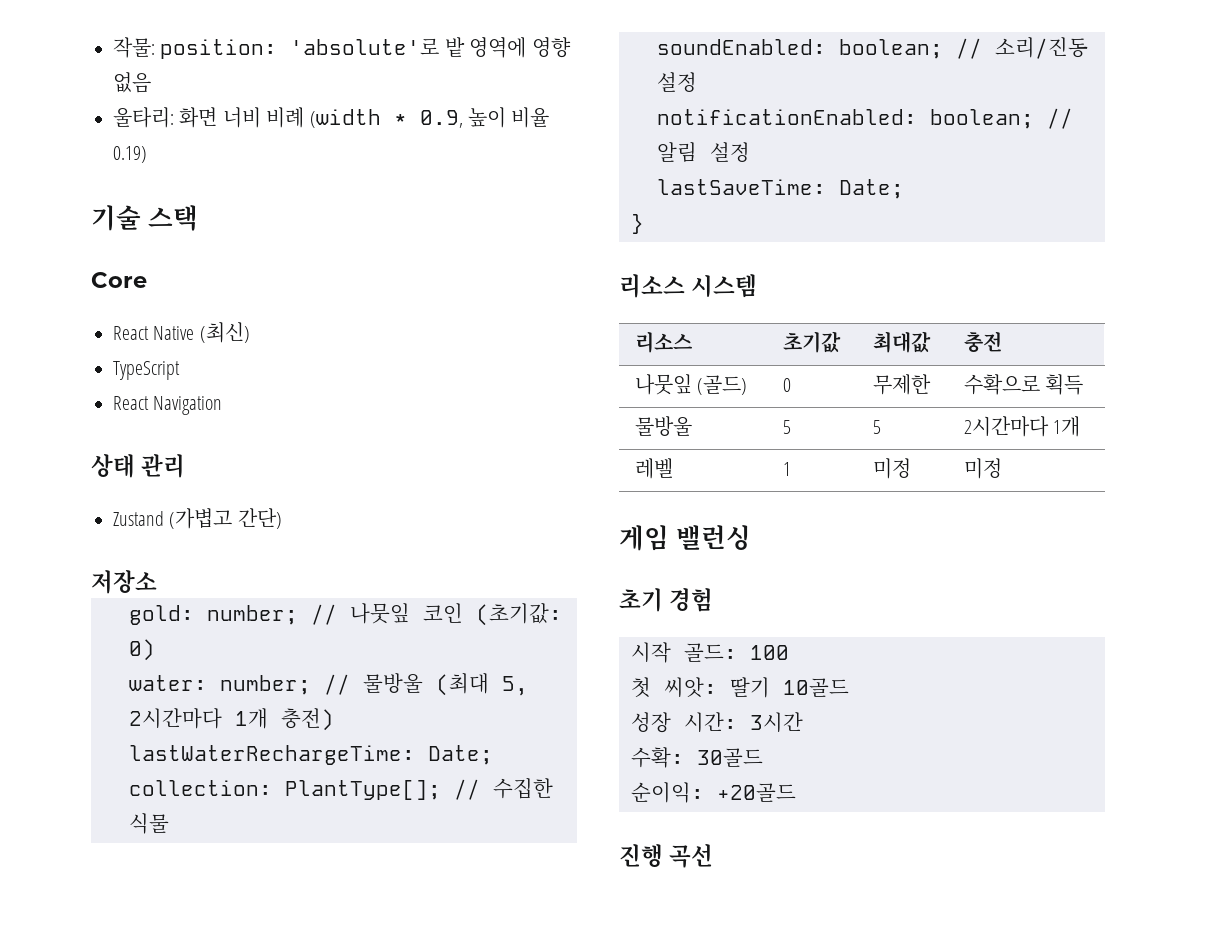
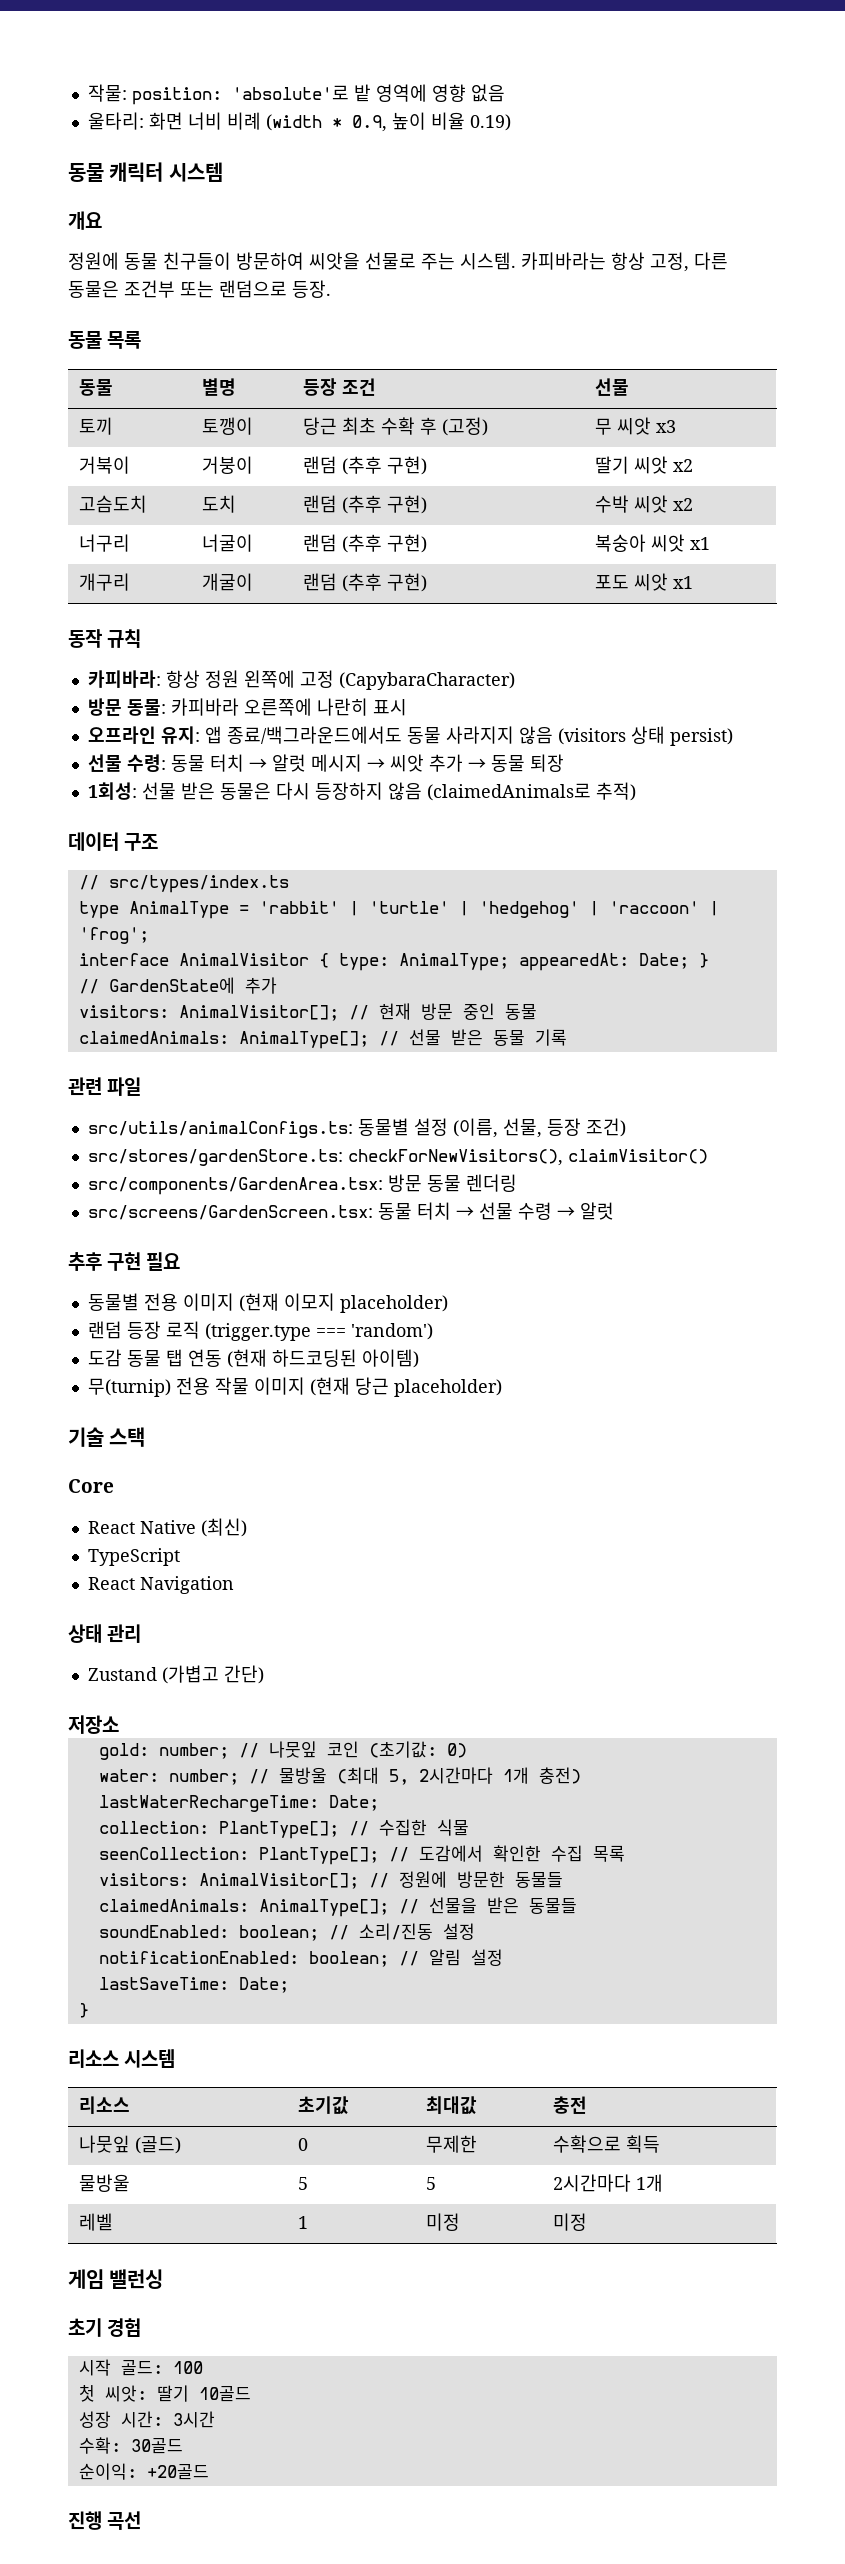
(147, 154) none -> [68,162,223,182] [68,211,102,230] [68,252,728,272] [68,280,331,298] [68,331,142,349] [78,379,113,396] [201,378,236,396] [302,378,376,396] [594,378,629,396] [78,417,113,435] [201,417,253,435] [302,417,488,436] [594,417,676,435] [78,456,130,474] [201,456,253,474] [302,456,427,475] [594,456,693,474] [78,495,147,513] [201,495,236,513] [302,495,427,514] [594,495,693,513] [78,534,130,552] [201,534,253,552] [302,534,427,553] [594,534,710,552] [78,573,130,591] [201,573,253,591] [302,573,427,592] [594,573,693,591] [68,629,142,648] [87,670,515,690] [87,698,407,716] [87,726,733,746] [87,754,564,772] [87,782,636,801] [68,832,159,851] [78,875,289,893] [78,901,719,919] [78,927,149,944] [78,953,709,971] [78,977,277,994] [78,1003,537,1021] [78,1029,567,1049] [68,1077,142,1096] [87,1118,626,1138] [87,1149,708,1166] [87,1174,517,1195] [87,1202,614,1220] [68,1252,181,1271] [87,1293,448,1313] [87,1321,433,1341] [87,1349,419,1368] [87,1377,502,1397] // 동물 캐릭터 시스템 // 개요 // 정원에 동물 친구들이 방문하여 씨앗을 선물로 주는 시스템. 카피바라는 항상 고정, 다른 동물은 조건부 또는 랜덤으로 등장. // 동물 목록 // 동물 | 별명 | 등장 조건 | 선물 // 토끼 | 토깽이 | 당근 최초 수확 후 (고정) | 무 씨앗 x3 // 거북이 | 거붕이 | 랜덤 (추후 구현) | 딸기 씨앗 x2 // 고슴도치 | 도치 | 랜덤 (추후 구현) | 수박 씨앗 x2 // 너구리 | 너굴이 | 랜덤 (추후 구현) | 복숭아 씨앗 x1 // 개구리 | 개굴이 | 랜덤 (추후 구현) | 포도 씨앗 x1 // 동작 규칙 // 카피바라: 항상 정원 왼쪽에 고정 (CapybaraCharacter) // 방문 동물: 카피바라 오른쪽에 나란히 표시 // 오프라인 유지: 앱 종료/백그라운드에서도 동물 사라지지 않음 (visitors 상태 persist) // 선물 수령: 동물 터치 → 알럿 메시지 → 씨앗 추가 → 동물 퇴장 // 1회성: 선물 받은 동물은 다시 등장하지 않음 (claimedAnimals로 추적) // 데이터 구조 // // src/types/index.ts // type AnimalType = 'rabbit' | 'turtle' | 'hedgehog' | 'raccoon' | 'frog'; // interface AnimalVisitor { type: AnimalType; appearedAt: Date; } // // GardenState에 추가 // visitors: AnimalVisitor[]; // 현재 방문 중인 동물 // claimedAnimals: AnimalType[]; // 선물 받은 동물 기록 // 관련 파일 // src/utils/animalConfigs.ts: 동물별 설정 (이름, 선물, 등장 조건) // src/stores/gardenStore.ts: checkForNewVisitors(), claimVisitor() // src/components/GardenArea.tsx: 방문 동물 렌더링 // src/screens/GardenScreen.tsx: 동물 터치 → 선물 수령 → 알럿 // 추후 구현 필요 // 동물별 전용 이미지 (현재 이모지 placeholder) // 랜덤 등장 로직 (trigger.type === 'random') // 도감 동물 탭 연동 (현재 하드코딩된 아이템) // 무(turnip) 전용 작물 이미지 (현재 당근 placeholder)
(169, 823) none -> [98,1845,625,1865] [98,1871,563,1889] [98,1897,577,1917] // seenCollection: PlantType[]; // 도감에서 확인한 수집 목록 // visitors: AnimalVisitor[]; // 정원에 방문한 동물들 // claimedAnimals: AnimalType[]; // 선물을 받은 동물들

